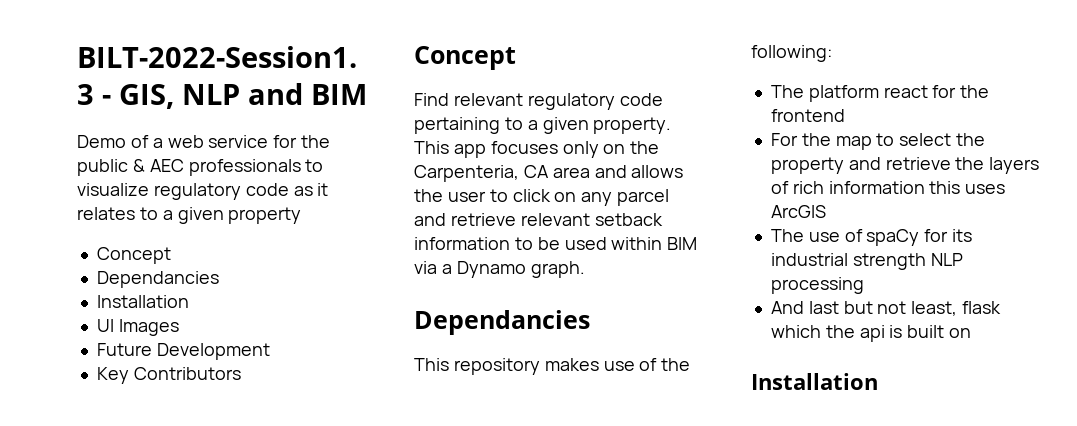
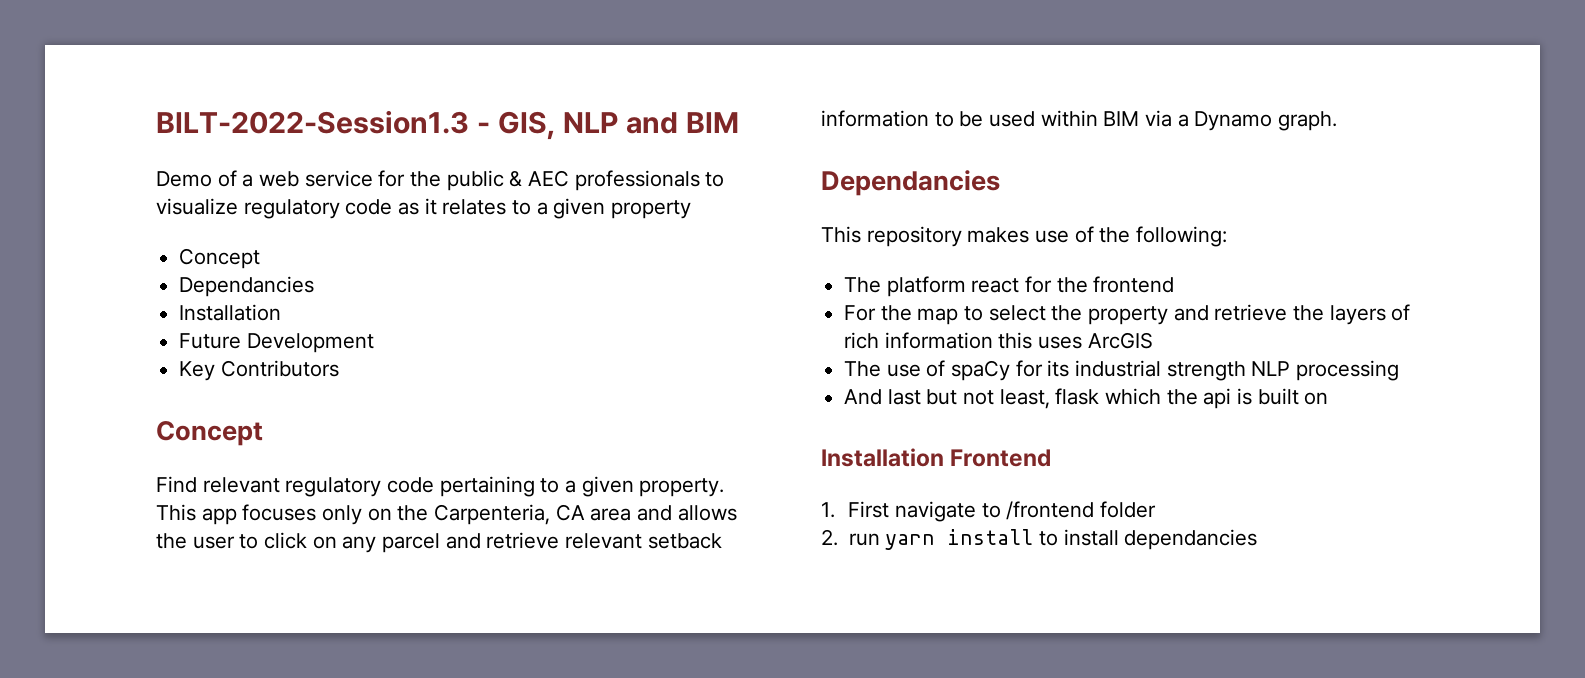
[96,319,179,336] // UI Images -> (282, 312) none
(878, 381) none -> [950,449,1052,467] [821,501,1156,522] [821,529,1258,550] Frontend // 1. First navigate to /frontend folder // 2. run yarn install to install dependancies

